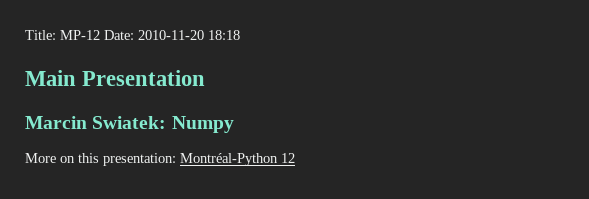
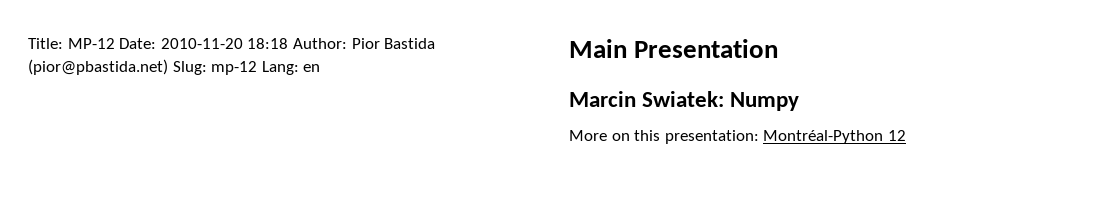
(240, 35) none -> [292,38,436,49] [28,59,321,75] Author: Pior Bastida (pior@pbastida.net) Slug: mp-12 Lang: en

